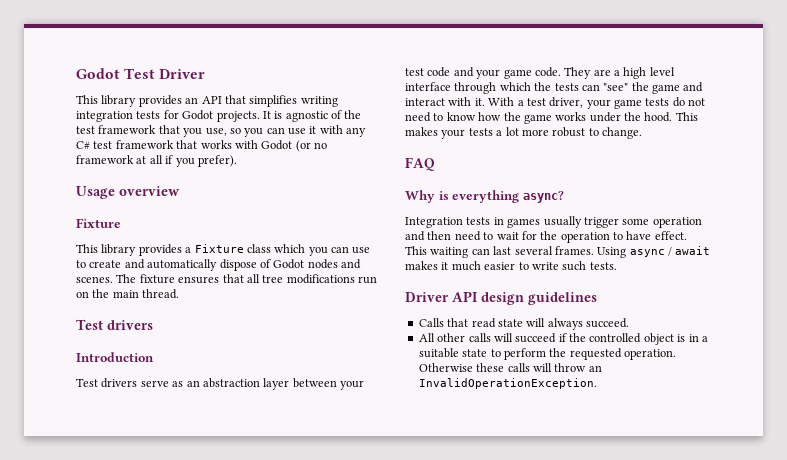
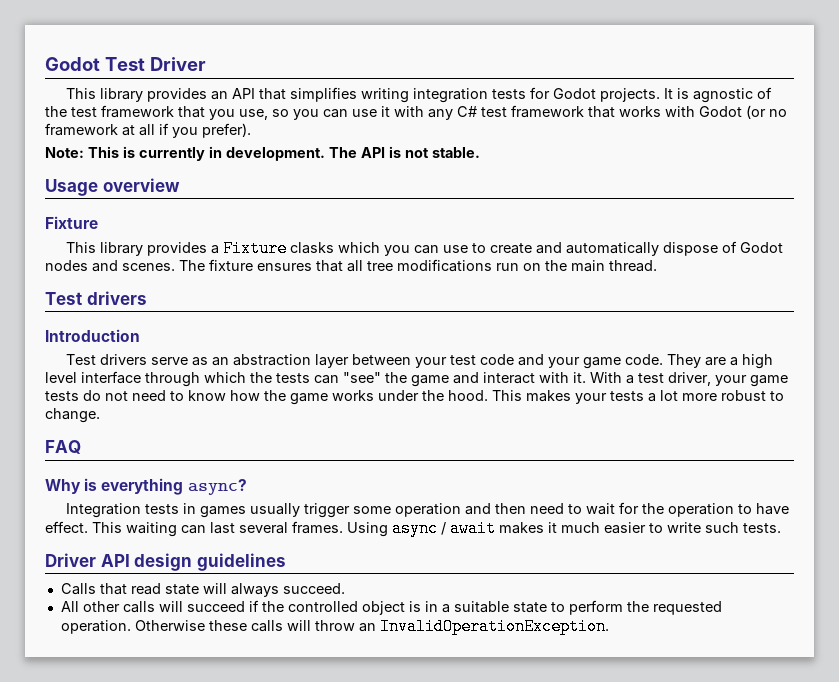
(237, 161) none -> [45,146,480,161] // Note: This is currently in development. The API is not stable.
[246,244,271,253] class -> [290,242,335,254] clasks

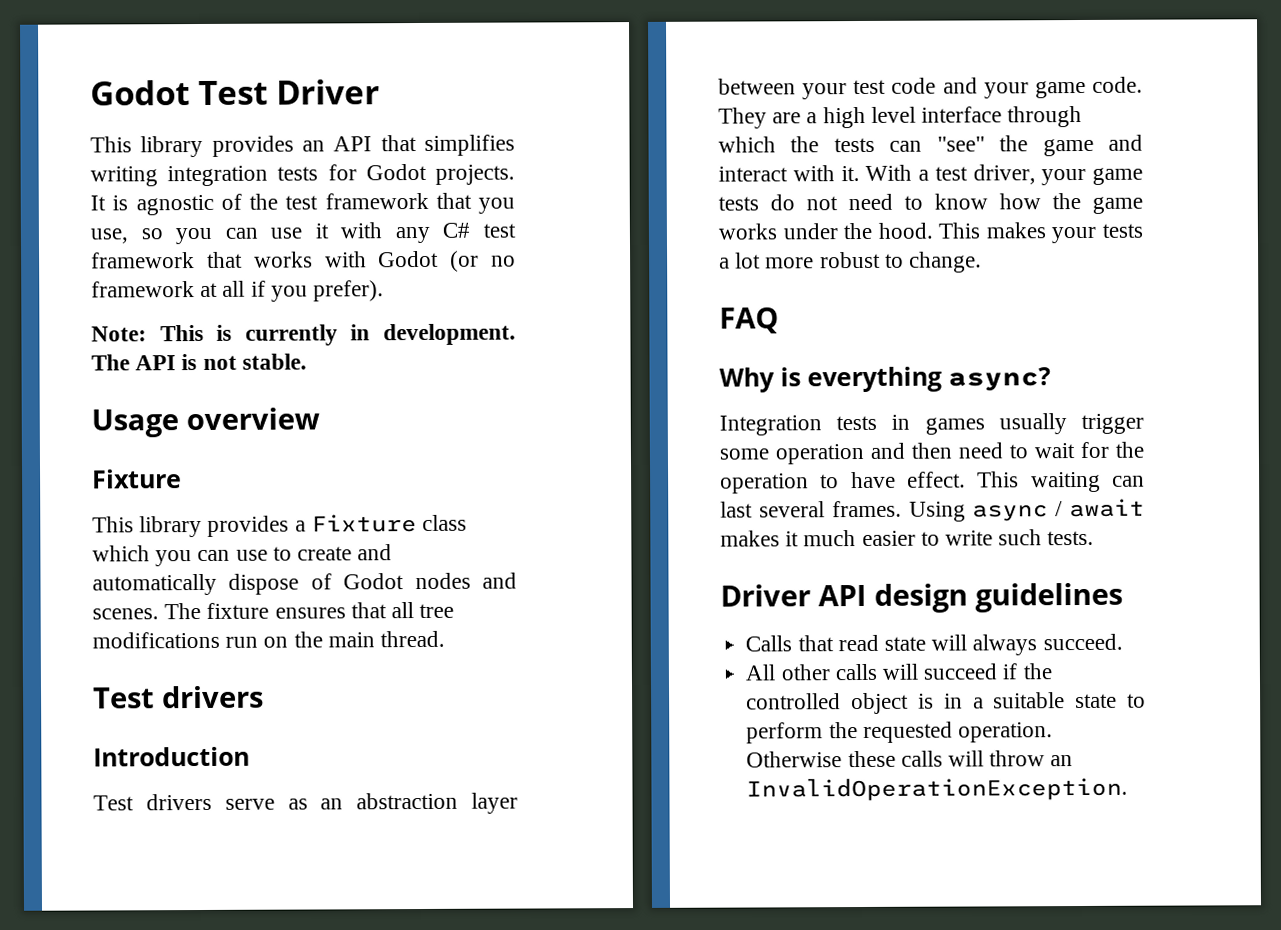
[290,242,335,254] clasks -> [422,514,468,531] class

